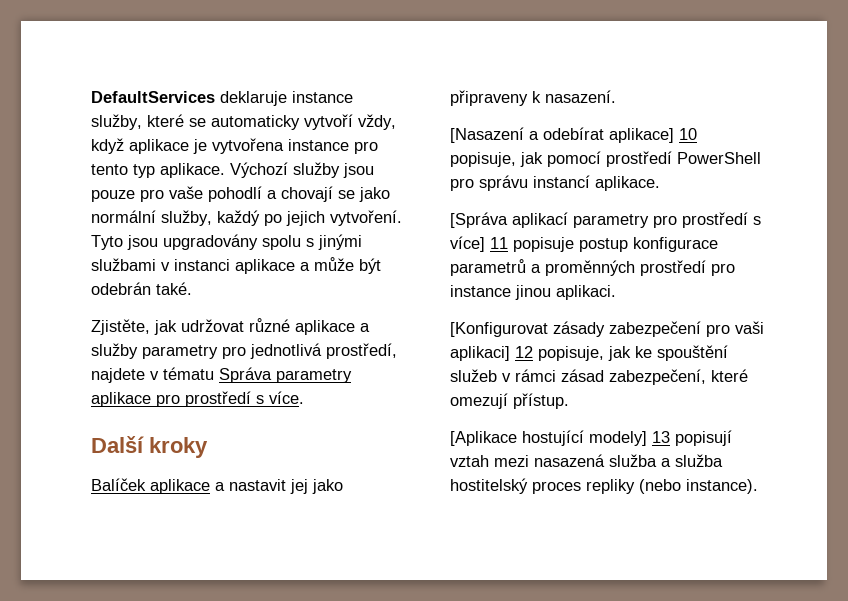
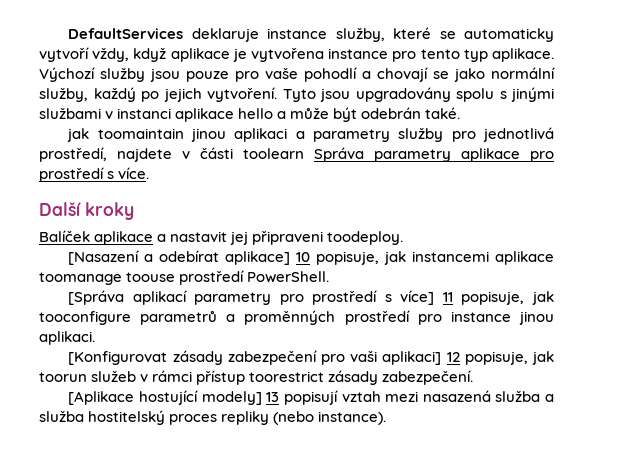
(295, 266) none -> [238,108,274,119] hello
[91,318,370,335] [91,343,218,359] Zjistěte, jak udržovat různé aplikace a služby parametry -> [67,128,444,142] jak toomaintain jinou aplikaci a parametry služby
[163,367,214,380] tématu -> [200,147,304,159] části toolearn
[312,479,343,494] [450,90,616,106] jako připraveny k nasazení. -> [252,231,404,245] připraveni toodeploy.
[547,151,761,167] [450,175,660,191] pomocí prostředí PowerShell pro správu instancí aplikace. -> [412,251,554,265] [39,270,330,285] instancemi aplikace toomanage toouse prostředí PowerShell.
[513,237,718,252] popisuje postup konfigurace -> [461,291,554,305] [39,311,131,325] popisuje, jak tooconfigure
[635,345,728,361] ke spouštění -> [39,372,87,382] toorun
[561,369,748,385] [450,393,569,409] zásad zabezpečení, které omezují přístup. -> [196,370,474,385] přístup toorestrict zásady zabezpečení.

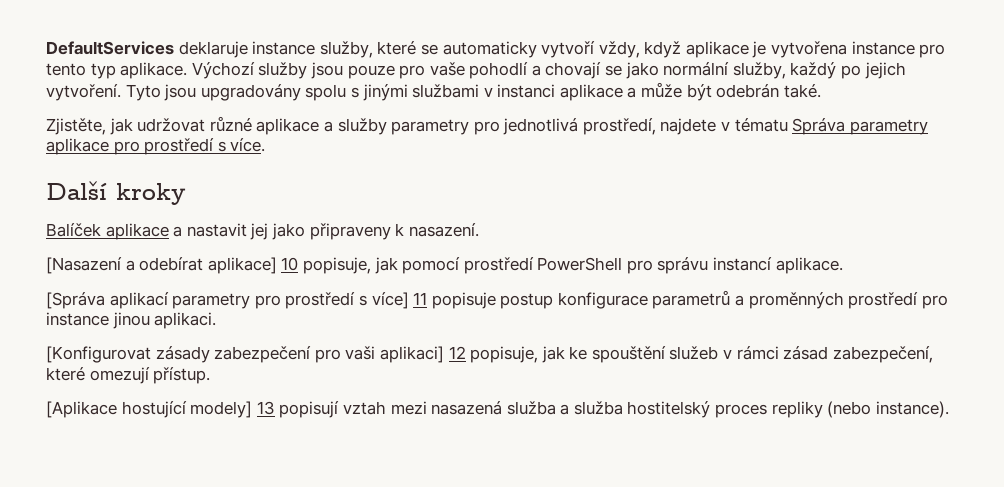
[238,108,274,119] hello -> (623, 92) none
[67,128,444,142] jak toomaintain jinou aplikaci a parametry služby -> [46,116,470,135] Zjistěte, jak udržovat různé aplikace a služby parametry
[200,147,304,159] části toolearn -> [734,118,788,132] tématu
[252,231,404,245] připraveni toodeploy. -> [271,223,479,240] jako připraveny k nasazení.
[412,251,554,265] [39,270,330,285] instancemi aplikace toomanage toouse prostředí PowerShell. -> [402,257,843,274] pomocí prostředí PowerShell pro správu instancí aplikace.
[461,291,554,305] [39,311,131,325] popisuje, jak tooconfigure -> [431,292,648,309] popisuje postup konfigurace
[39,372,87,382] toorun -> [569,346,666,363] ke spouštění
[196,370,474,385] přístup toorestrict zásady zabezpečení. -> [783,346,933,363] [46,367,211,384] zásad zabezpečení, které omezují přístup.

